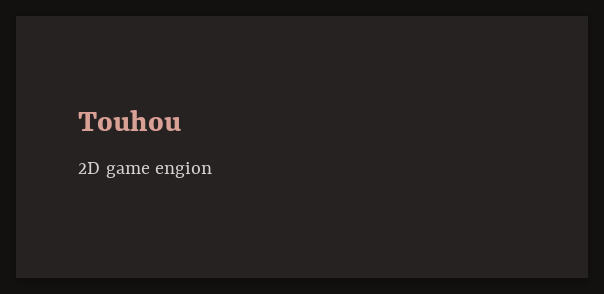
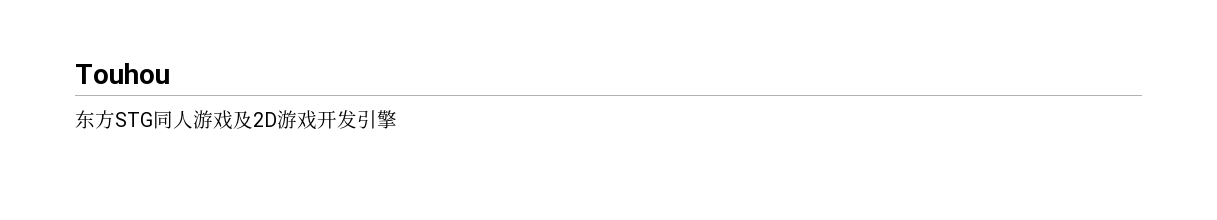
[78,162,213,178] 2D game engion -> [75,110,397,130] 东方STG同人游戏及2D游戏开发引擎

